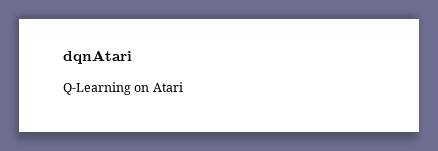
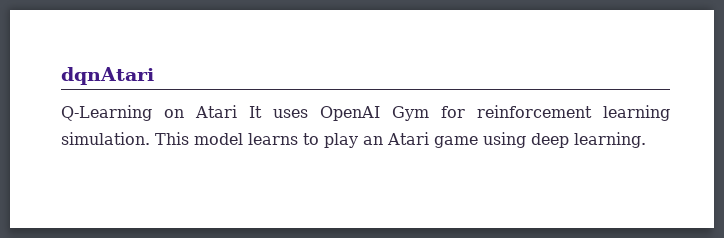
(183, 87) none -> [249,105,670,121] [61,132,646,148] It uses OpenAI Gym for reinforcement learning simulation. This model learns to play an Atari game using deep learning.

